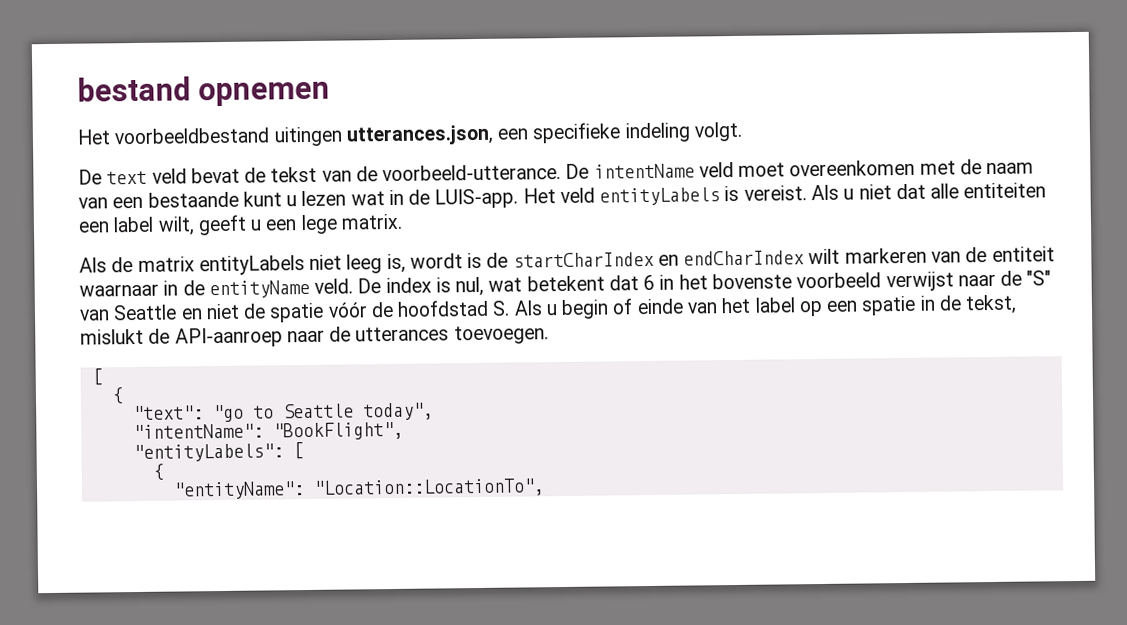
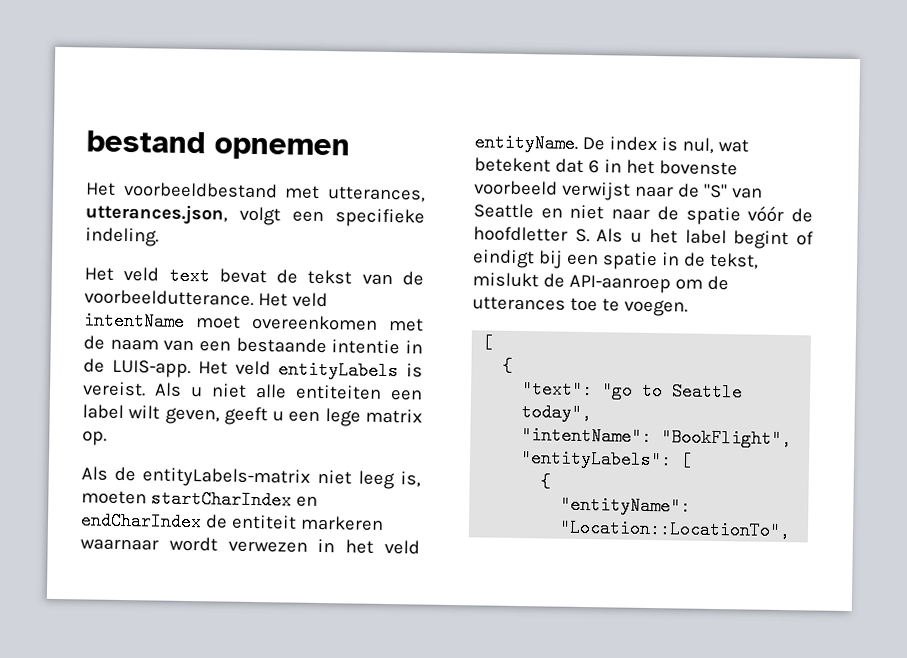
[273,121,743,147] [78,168,187,185] uitingen utterances.json, een specifieke indeling volgt. // De text veld -> [284,185,426,203] [85,203,425,228] [85,227,159,247] [84,266,210,286] met utterances, utterances.json, volgt een specifieke indeling. // Het veld text
[382,162,734,182] voorbeeld-utterance. De intentName veld -> [84,289,328,308] [83,311,185,331] voorbeeldutterance. Het veld intentName
[242,190,385,207] kunt u lezen wat -> [331,339,401,355] intentie
[895,183,926,200] dat -> (247, 390) none
[157,216,195,236] wilt, -> [128,405,220,425] wilt geven,
[340,213,403,230] matrix. -> [364,408,422,424] [82,430,107,446] matrix op.
[137,255,305,276] matrix entityLabels -> [142,467,311,488] entityLabels-matrix
[409,246,1055,269] [79,278,354,299] wordt is de startCharIndex en endCharIndex wilt markeren van de entiteit waarnaar in de entityName veld. -> [81,489,318,510] [80,511,384,532] [80,536,420,555] [474,133,578,153] moeten startCharIndex en endCharIndex de entiteit markeren waarnaar wordt verwezen in het veld entityName.
(240, 311) none -> [611,208,651,220] naar
[397,299,490,317] hoofdstad -> [473,226,568,242] hoofdletter
[561,297,823,320] begin of einde van het label op -> [648,228,814,250] [472,249,563,269] het label begint of eindigt bij
[286,329,325,343] naar -> [674,278,703,290] om
[453,325,549,345] toevoegen. -> [569,297,688,317] toe te voegen.

